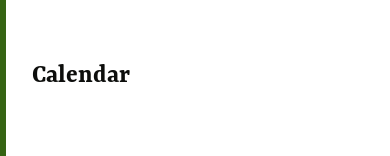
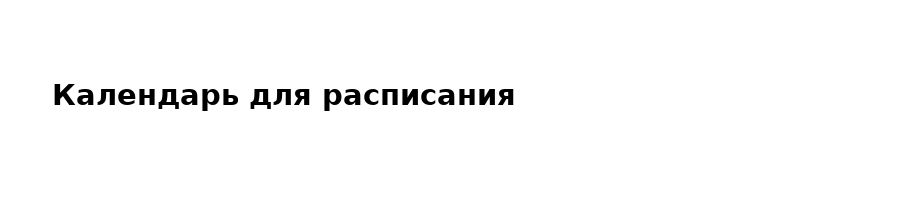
[32,64,130,82] Calendar -> [52,84,516,111] Календарь для расписания

